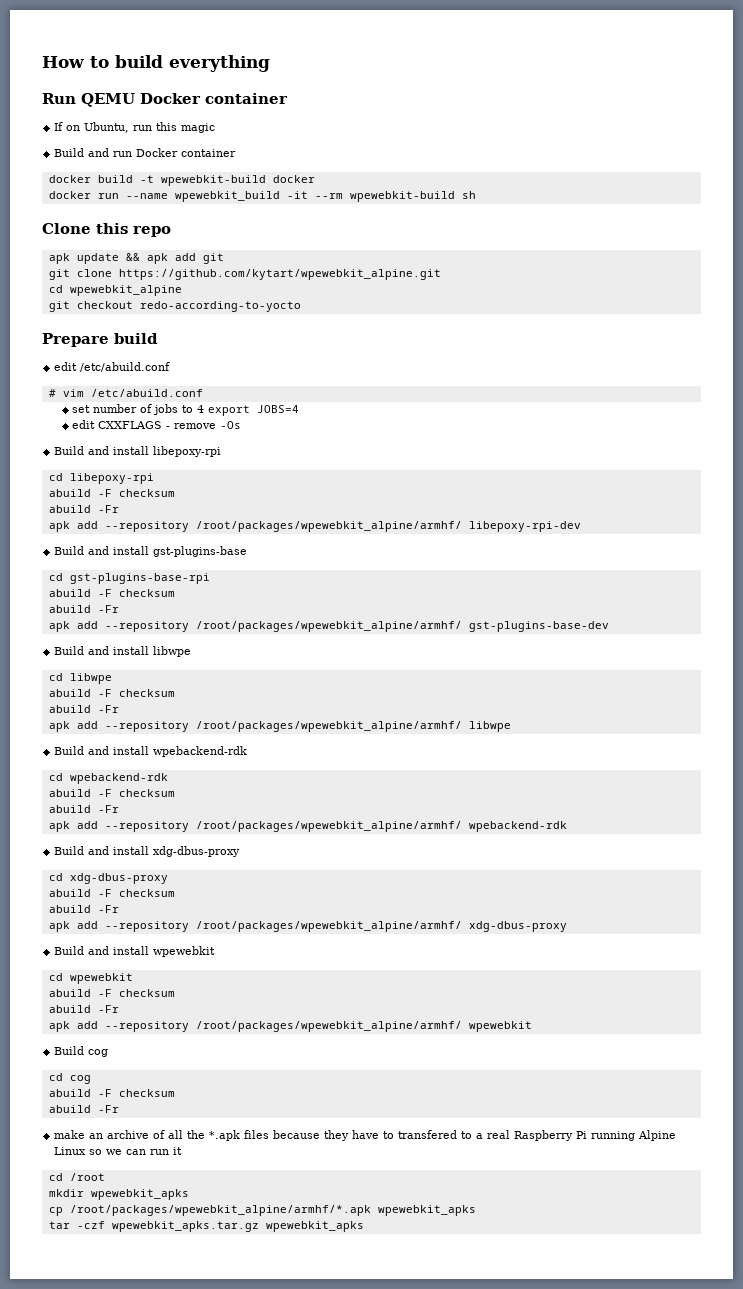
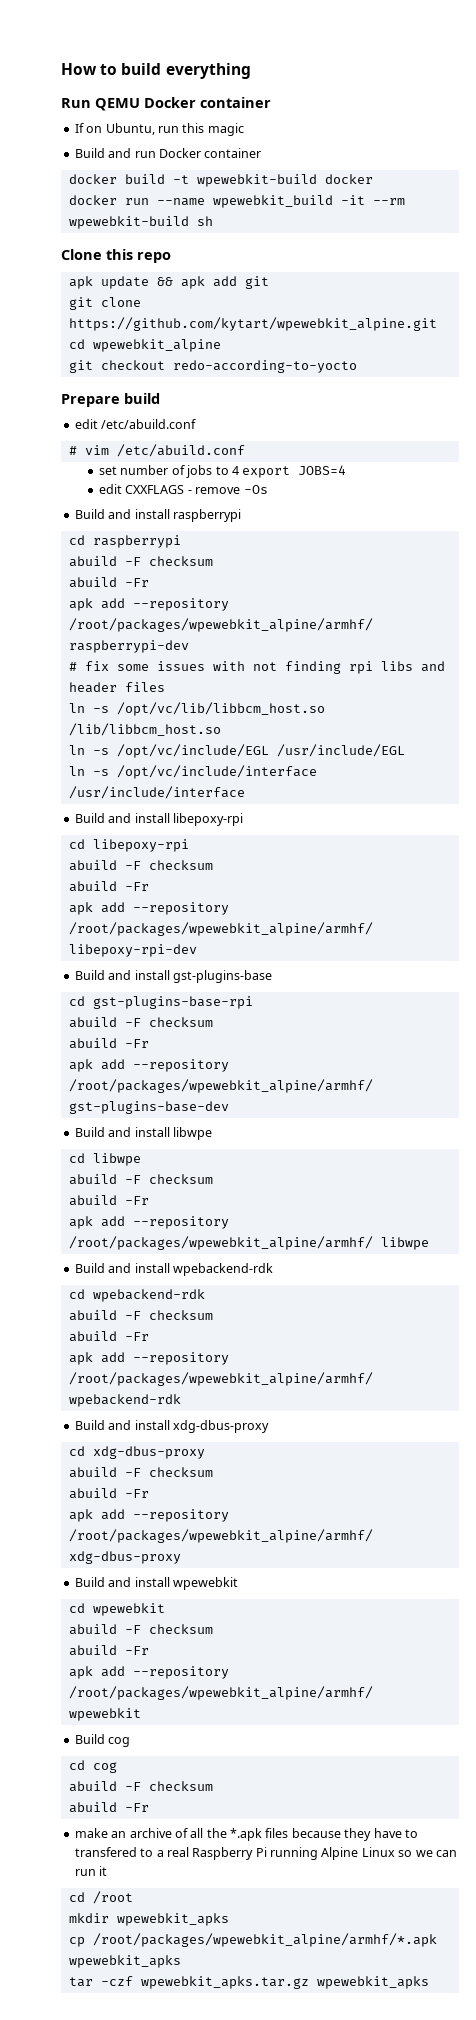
(242, 425) none -> [74,509,241,522] [68,535,181,548] [68,556,213,567] [68,577,149,588] [68,598,229,611] [68,618,373,632] [68,640,189,653] [68,661,445,674] [68,682,165,693] [68,702,325,716] [68,723,221,736] [68,744,405,758] [68,765,317,779] [68,786,245,799] // Build and install raspberrypi // cd raspberrypi // abuild -F checksum // abuild -Fr // apk add --repository /root/packages/wpewebkit_alpine/armhf/ raspberrypi-dev // # fix some issues with not finding rpi libs and header files // ln -s /opt/vc/lib/libbcm_host.so /lib/libbcm_host.so // ln -s /opt/vc/include/EGL /usr/include/EGL // ln -s /opt/vc/include/interface /usr/include/interface

